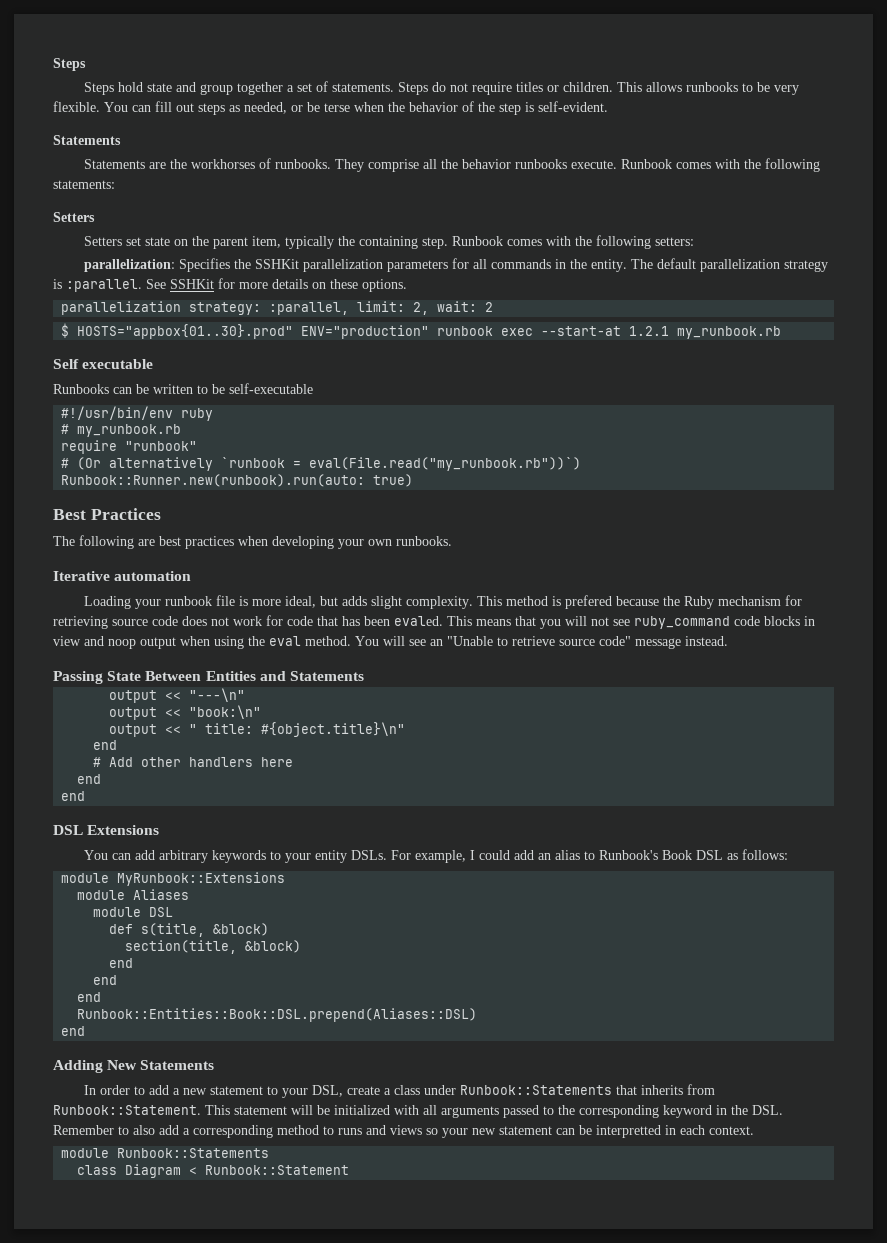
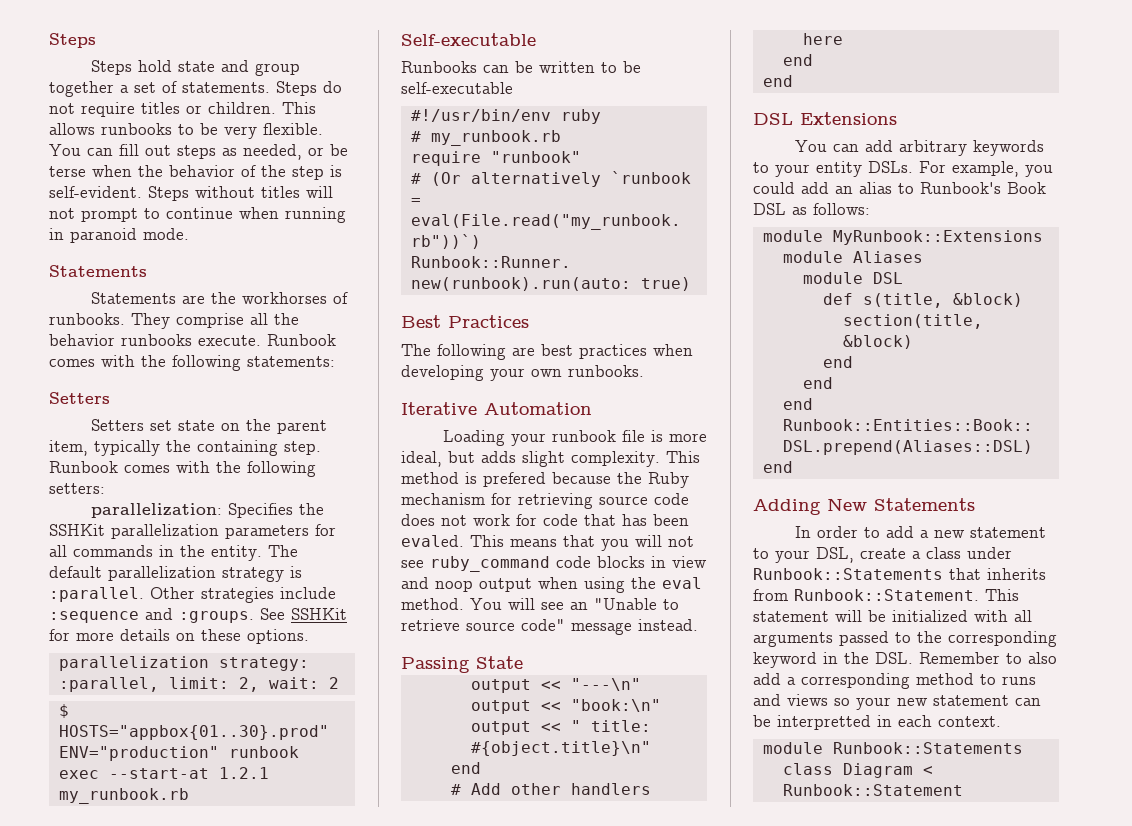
(608, 106) none -> [148,186,333,201] [49,207,346,223] [49,228,189,243] Steps without titles will not prompt to continue when running in paranoid mode.
(142, 285) none -> [150,587,336,603] [49,608,254,623] Other strategies include :sequence and :groups.
[53,359,154,369] Self executable -> [401,33,536,46] Self-executable
[114,571,192,581] automation -> [484,402,592,415] Automation
[145,671,364,681] Between Entities and Statements -> (523, 662) none
[469,850,475,860] I -> [1025,165,1053,177] you

